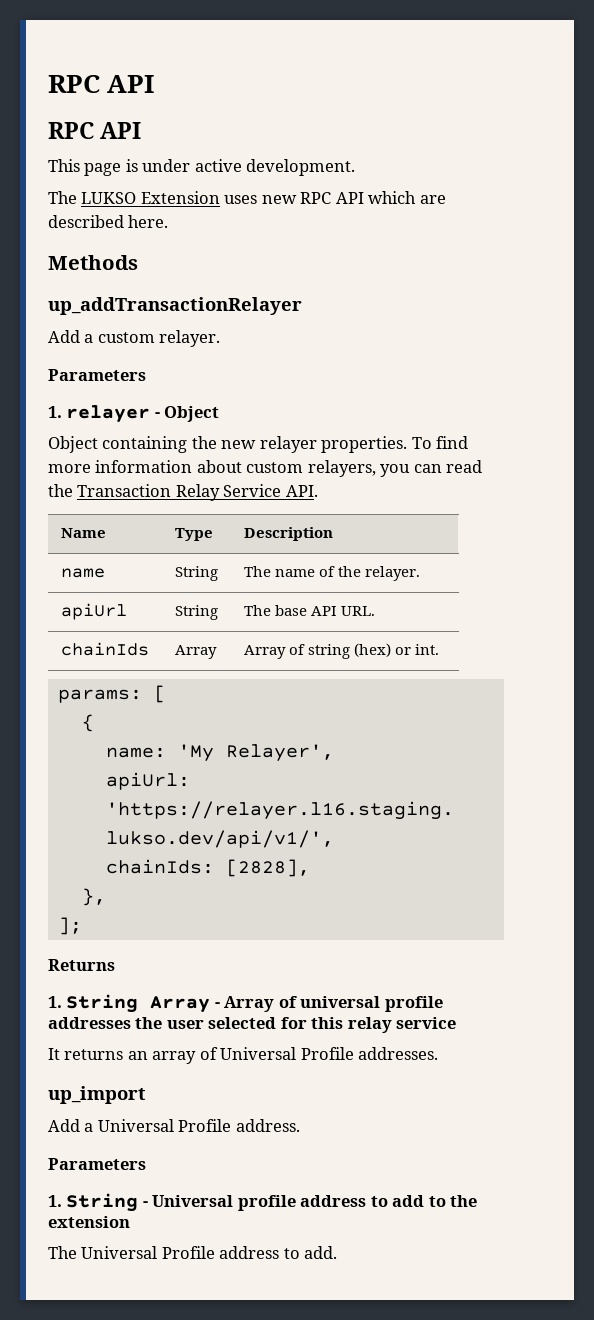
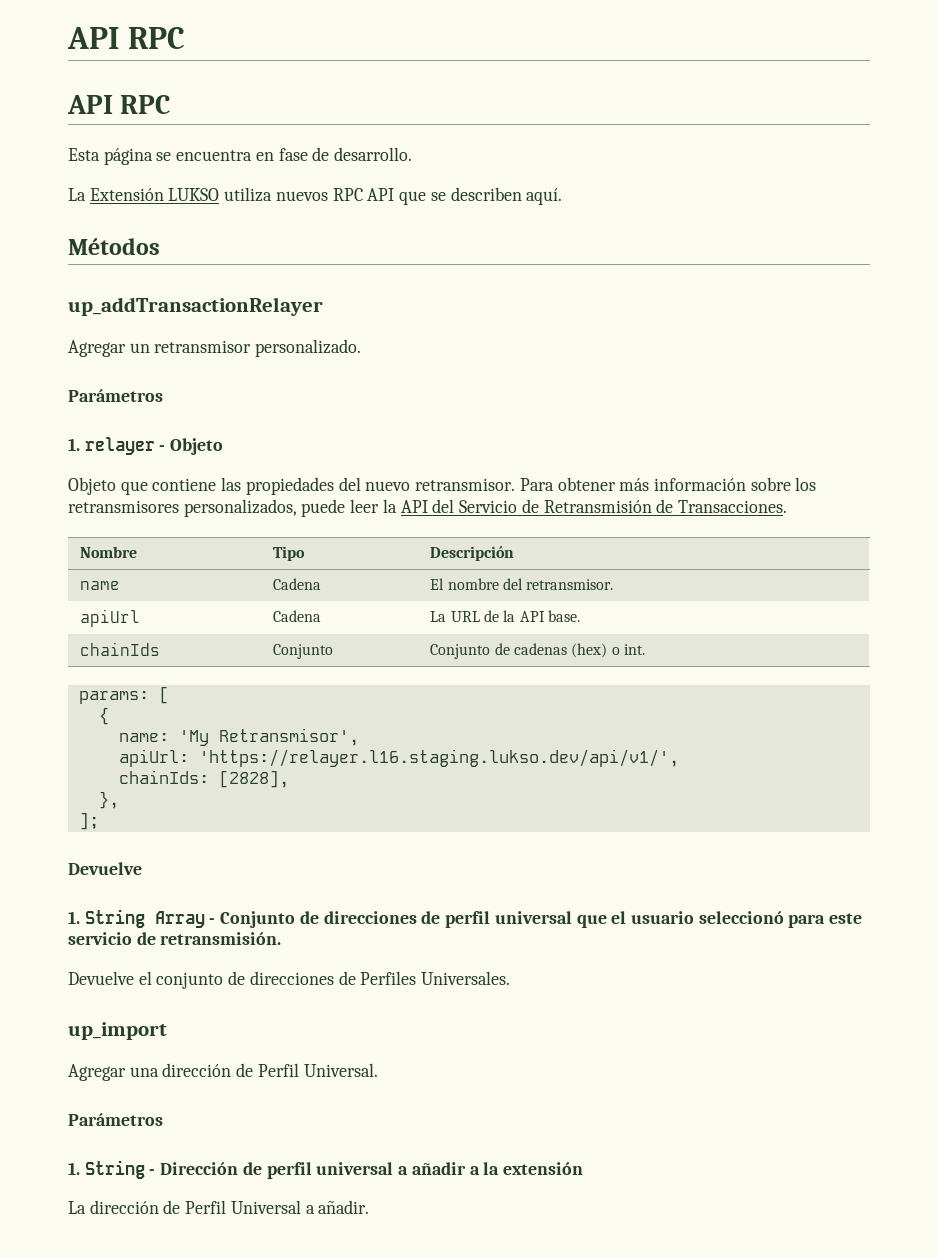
[48,75,155,93] [48,122,142,139] [48,159,356,176] [48,191,446,204] [48,215,169,228] [48,255,138,270] [48,297,302,315] [48,330,221,347] [48,369,146,381] [48,405,220,423] [48,436,469,453] [48,460,483,477] [48,484,318,501] [60,528,106,538] [174,528,213,541] [243,527,333,541] [60,568,105,578] [174,566,218,581] [243,566,420,581] [60,603,127,620] [174,605,218,620] [243,605,375,616] [60,642,149,656] [174,645,217,659] [243,643,411,659] RPC API // RPC API // This page is under active development. // The LUKSO Extension uses new RPC API which are described here. // Methods // up_addTransactionRelayer // Add a custom relayer. // Parameters // 1. relayer - Object // Object containing the new relayer properties. To find more information about custom relayers, you can read the Transaction Relay Service API. // Name | Type | Description // name | String | The name of the relayer. // apiUrl | String | The base API URL. // chainIds | Array | Array of string (hex) or -> [67,27,185,49] [67,95,171,114] [68,147,413,165] [68,187,563,205] [68,238,160,255] [68,297,323,316] [68,339,362,357] [68,389,163,402] [68,437,224,455] [68,477,817,495] [68,499,787,517] [80,546,138,558] [273,546,306,561] [430,546,515,561] [80,581,121,590] [273,578,322,590] [430,578,614,590] [80,609,141,627] [273,610,322,622] [430,610,581,622] [80,642,161,656] [273,644,334,659] [430,643,620,659] API RPC // API RPC // Esta página se encuentra en fase de desarrollo. // La Extensión LUKSO utiliza nuevos RPC API que se describen aquí. // Métodos // up_addTransactionRelayer // Agregar un retransmisor personalizado. // Parámetros // 1. relayer - Objeto // Objeto que contiene las propiedades del nuevo retransmisor. Para obtener más información sobre los retransmisores personalizados, puede leer la API del Servicio de Retransmisión de Transacciones. // Nombre | Tipo | Descripción // name | Cadena | El nombre del retransmisor. // apiUrl | Cadena | La URL de la API base. // chainIds | Conjunto | Conjunto de cadenas (hex) o
[225,744,334,762] Relayer', -> [218,728,359,746] Retransmisor',
[48,959,115,971] Returns -> [68,862,142,875] Devuelve
[224,996,443,1012] [48,1017,457,1033] [48,1047,439,1064] [48,1086,146,1104] [48,1119,300,1132] [48,1158,146,1170] [48,1193,478,1212] [48,1216,130,1228] [48,1246,338,1259] Array of universal profile addresses the user selected for this relay service // It returns an array of Universal Profile addresses. // up_import // Add a Universal Profile address. // Parameters // 1. String - Universal profile address to add to the extension // The Universal Profile address to add. -> [220,911,863,928] [68,932,282,945] [68,971,511,989] [68,1022,167,1040] [68,1063,378,1081] [68,1113,163,1126] [68,1160,583,1179] [68,1200,370,1214] Conjunto de direcciones de perfil universal que el usuario seleccionó para este servicio de retransmisión. // Devuelve el conjunto de direcciones de Perfiles Universales. // up_import // Agregar una dirección de Perfil Universal. // Parámetros // 1. String - Dirección de perfil universal a añadir a la extensión // La dirección de Perfil Universal a añadir.

